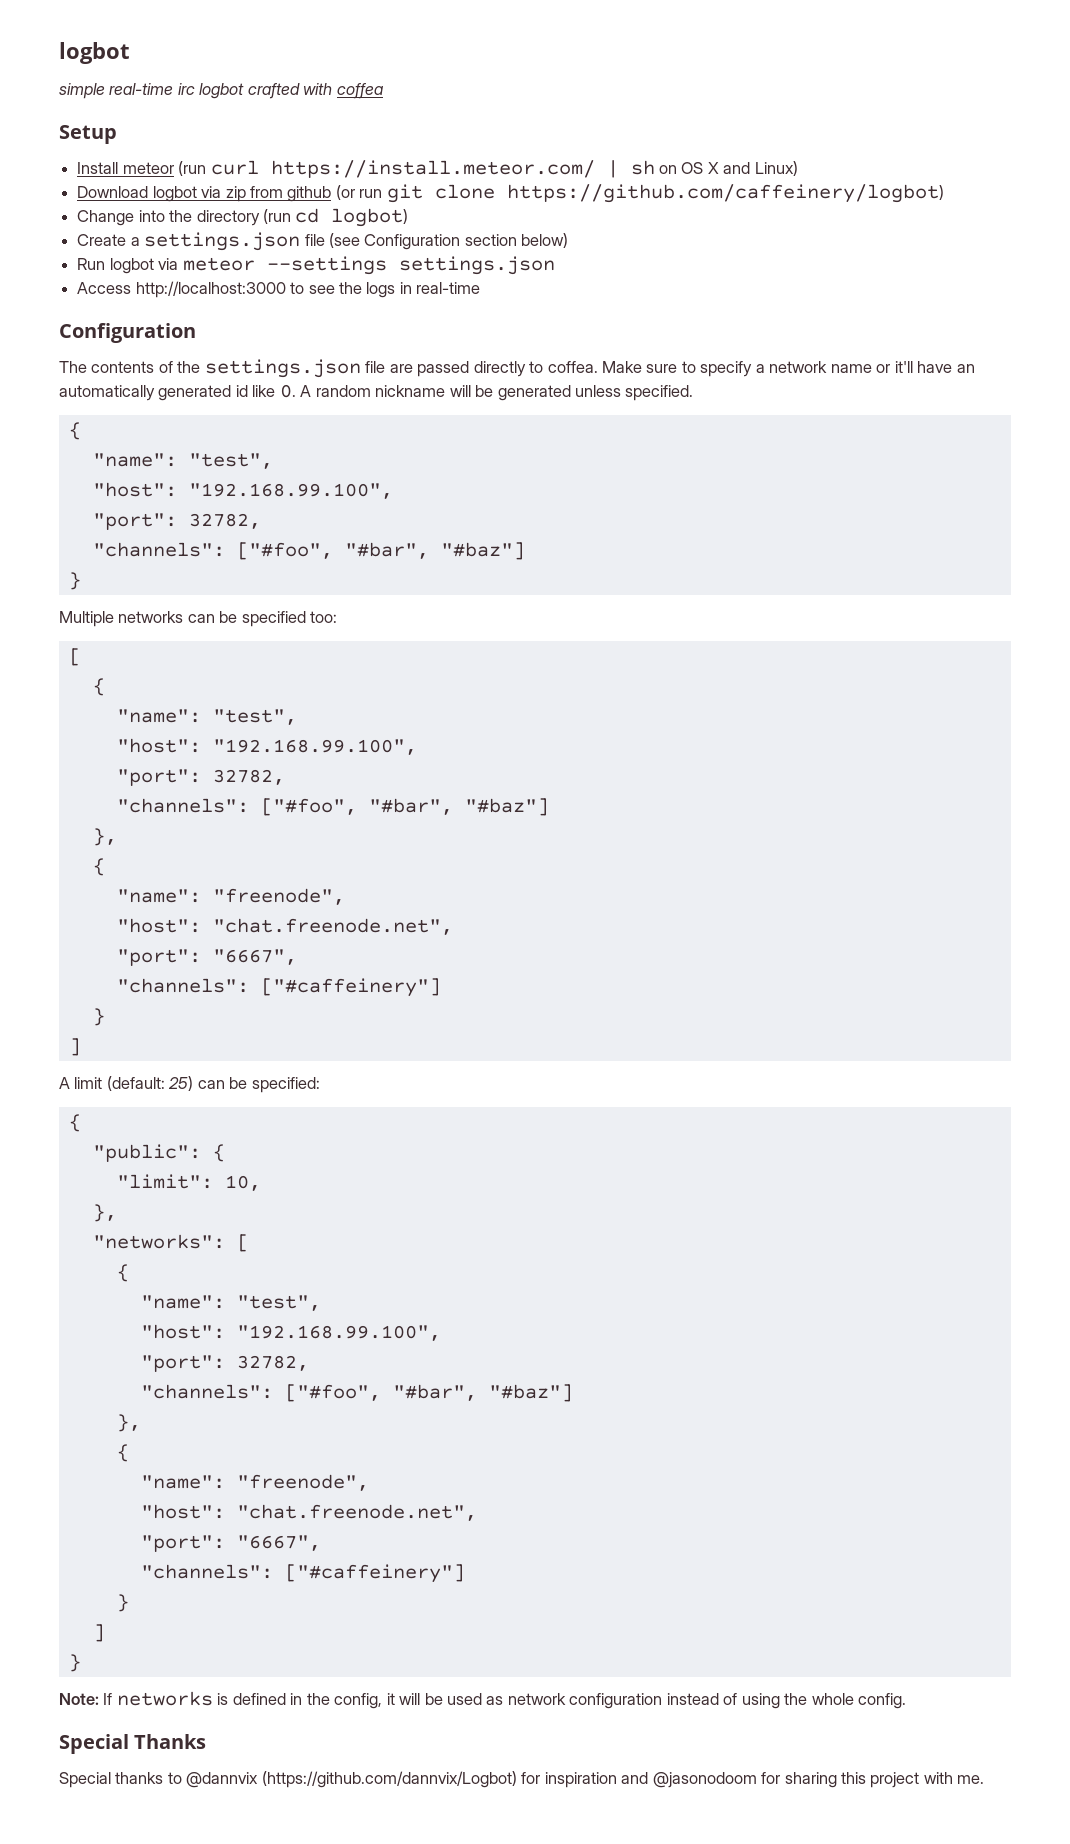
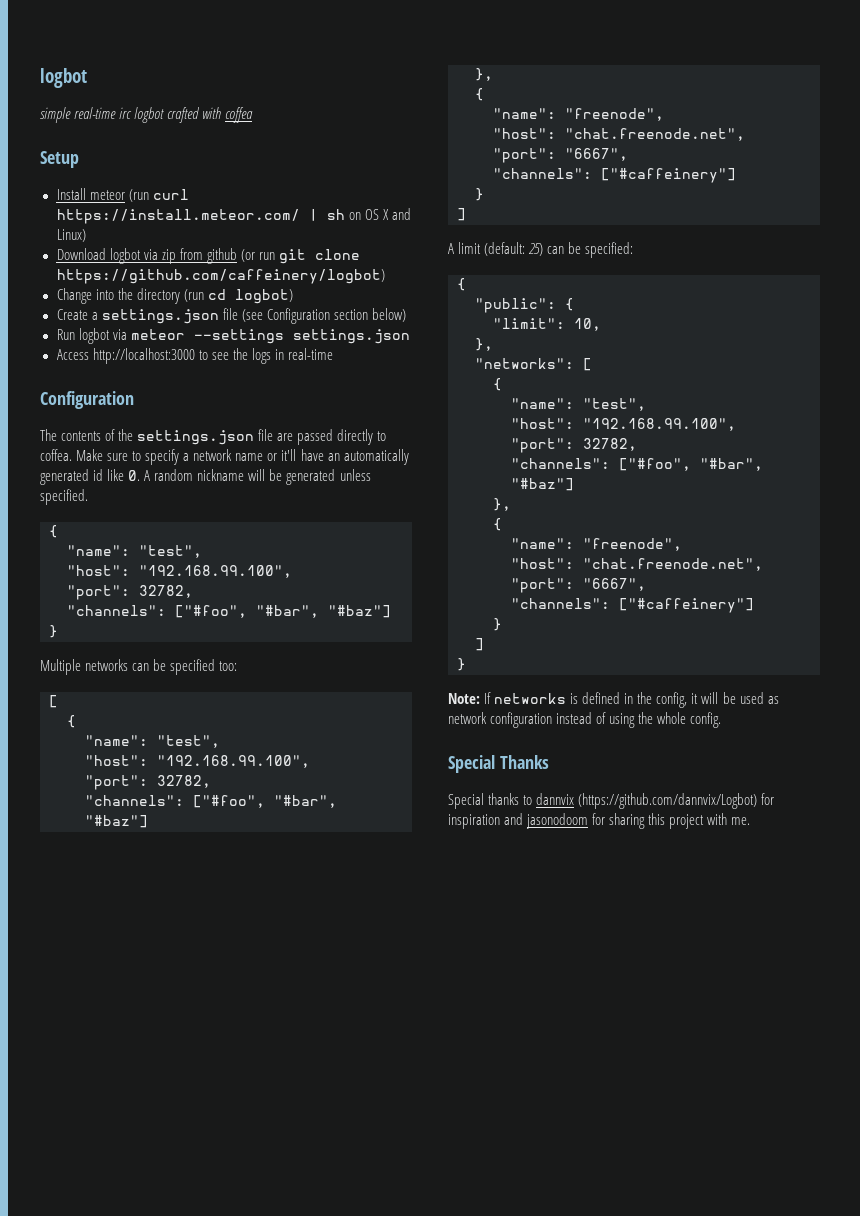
[186,1772,259,1788] @dannvix -> [536,793,575,805] dannvix
[652,1772,757,1788] @jasonodoom -> [526,813,589,829] jasonodoom

